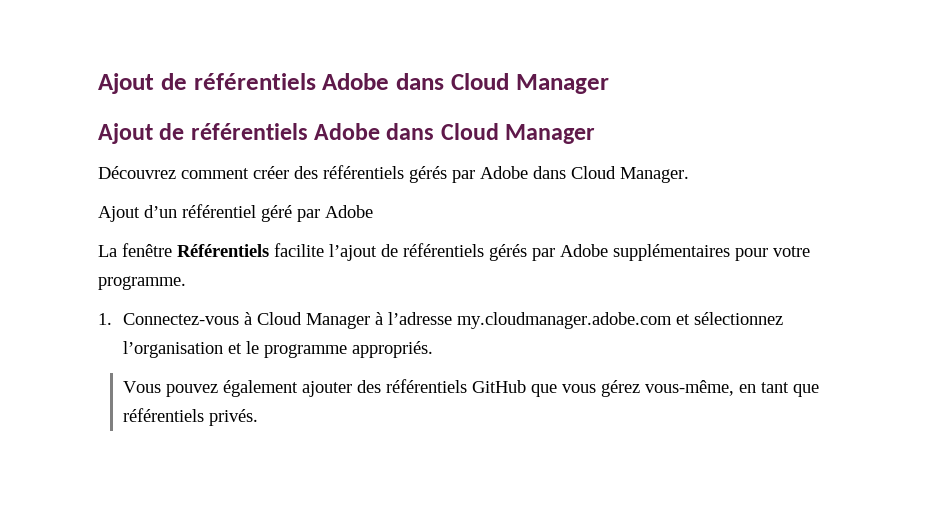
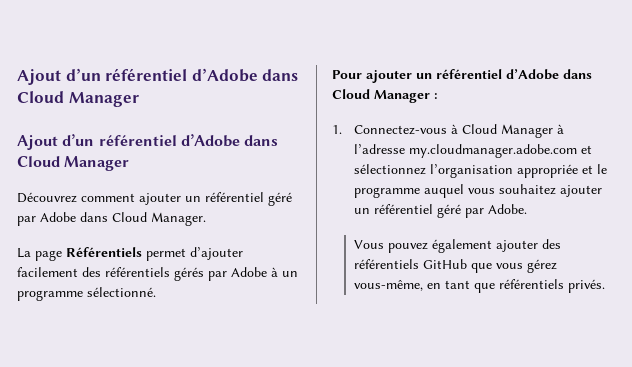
[98,73,390,94] Ajout de référentiels Adobe -> [17,68,258,85] Ajout d’un référentiel d’Adobe
[159,123,381,140] de référentiels Adobe -> [62,134,240,147] d’un référentiel d’Adobe
[253,165,447,183] créer des référentiels gérés -> [139,192,292,206] ajouter un référentiel géré
[98,204,373,222] [98,243,810,261] [98,276,186,290] Ajout d’un référentiel géré par Adobe // La fenêtre Référentiels facilite l’ajout de référentiels gérés par Adobe supplémentaires pour votre programme. -> [17,247,243,261] [17,267,298,281] [17,287,156,301] [332,69,592,83] [332,89,438,103] La page Référentiels permet d’ajouter facilement des référentiels gérés par Adobe à un programme sélectionné. // Pour ajouter un référentiel d’Adobe dans Cloud Manager :
(223, 349) none -> [517,164,579,178] appropriée
[351,341,433,358] appropriés. -> [424,184,603,198] [354,204,528,218] auquel vous souhaitez ajouter un référentiel géré par Adobe.

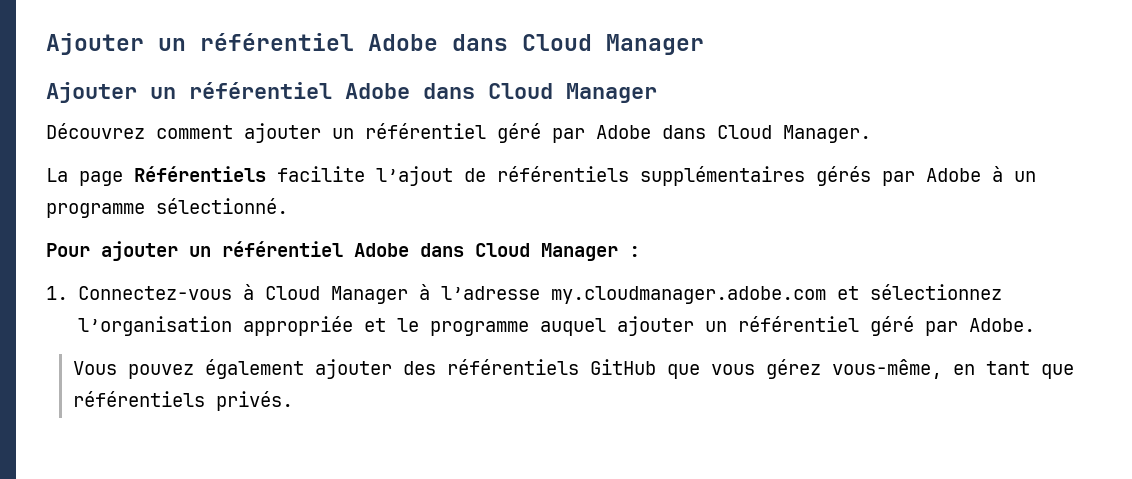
[17,68,299,85] [17,91,139,107] [17,134,240,150] Ajout d’un référentiel d’Adobe dans Cloud Manager // Ajout d’un référentiel d’Adobe -> [46,33,704,55] [46,82,410,103] Ajouter un référentiel Adobe dans Cloud Manager // Ajouter un référentiel Adobe
[146,247,243,261] [17,267,170,277] permet d’ajouter facilement des référentiels -> [277,166,805,186] facilite l’ajout de référentiels supplémentaires
[506,69,559,80] d’Adobe -> [354,243,409,257] Adobe
[468,184,557,195] vous souhaitez -> (606, 327) none

